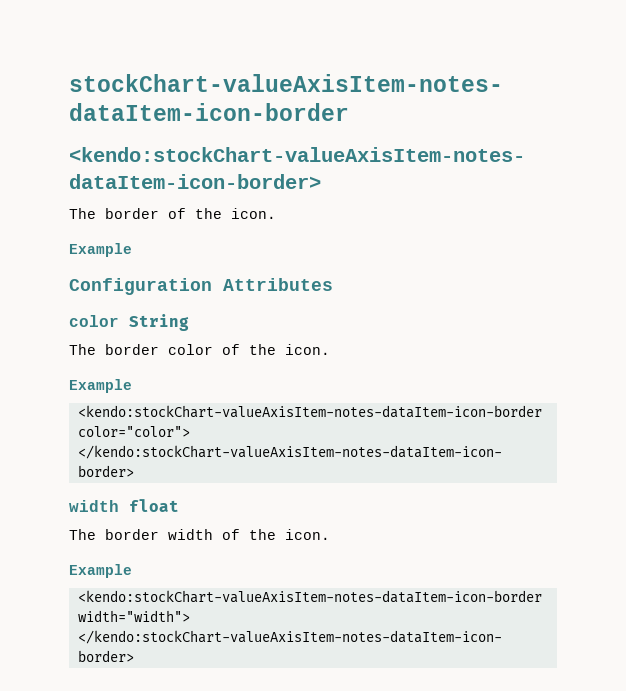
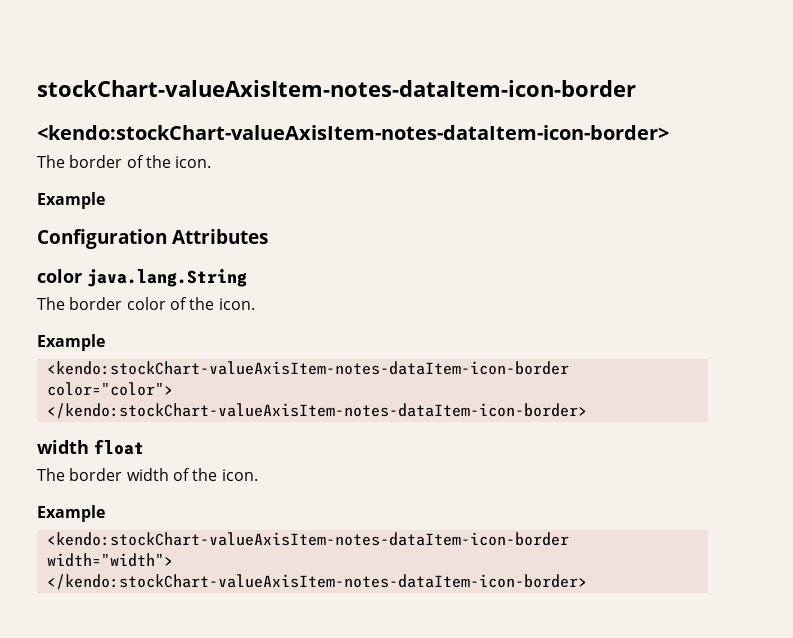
[129,314,189,331] String -> [87,269,247,287] java.lang.String

